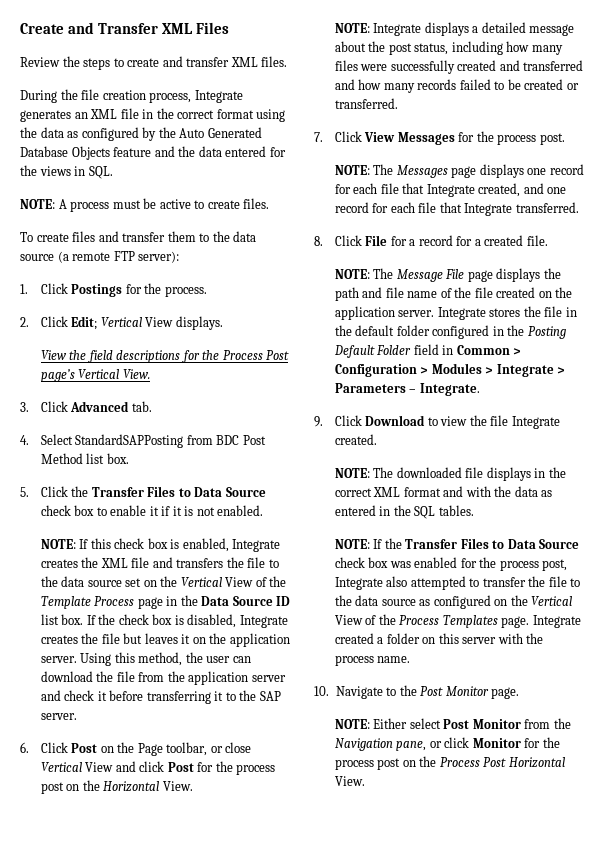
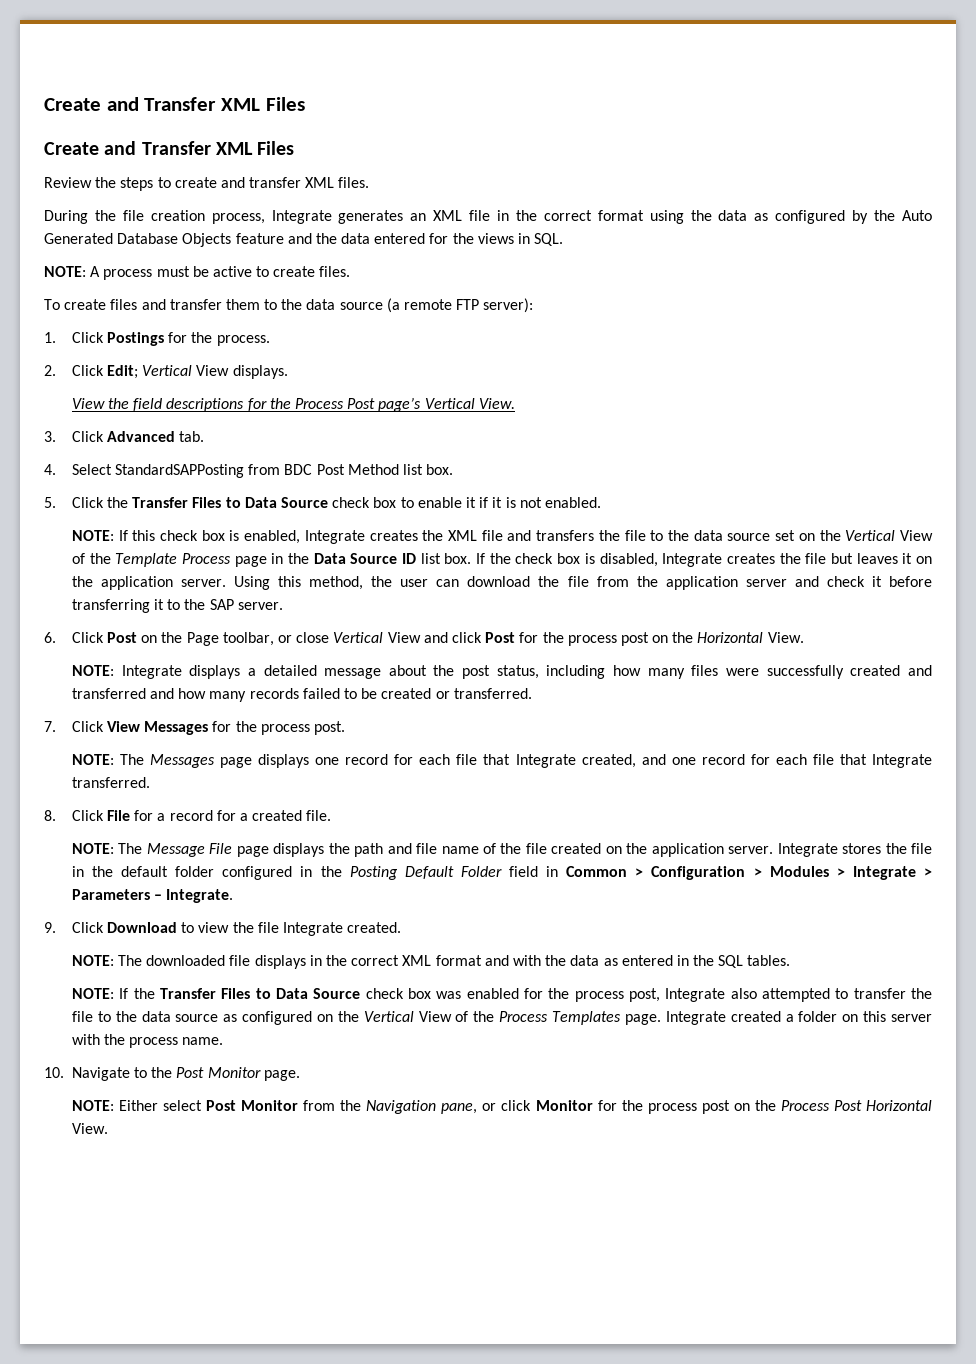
[20,22,230,34] Create and Transfer XML Files -> [44,97,305,111] [44,141,295,155] Create and Transfer XML Files // Create and Transfer XML Files

